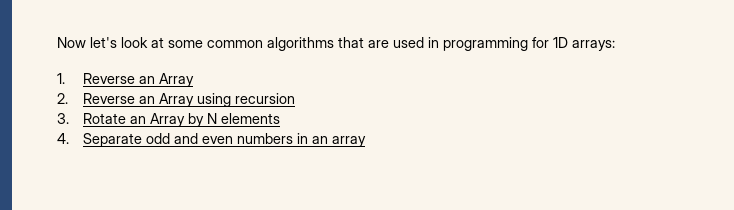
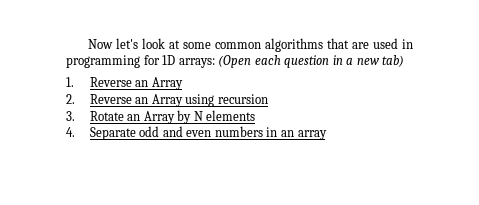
(615, 45) none -> [218,55,405,68] (Open each question in a new tab)

